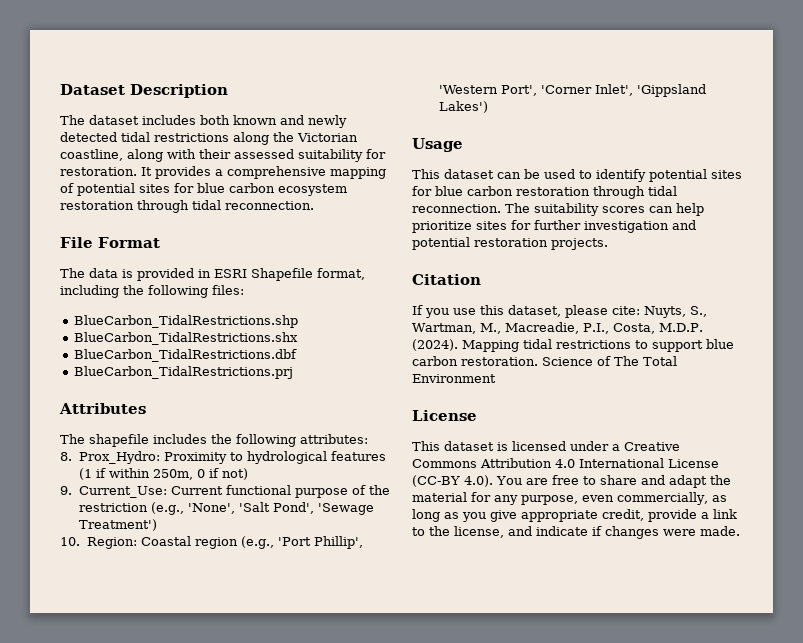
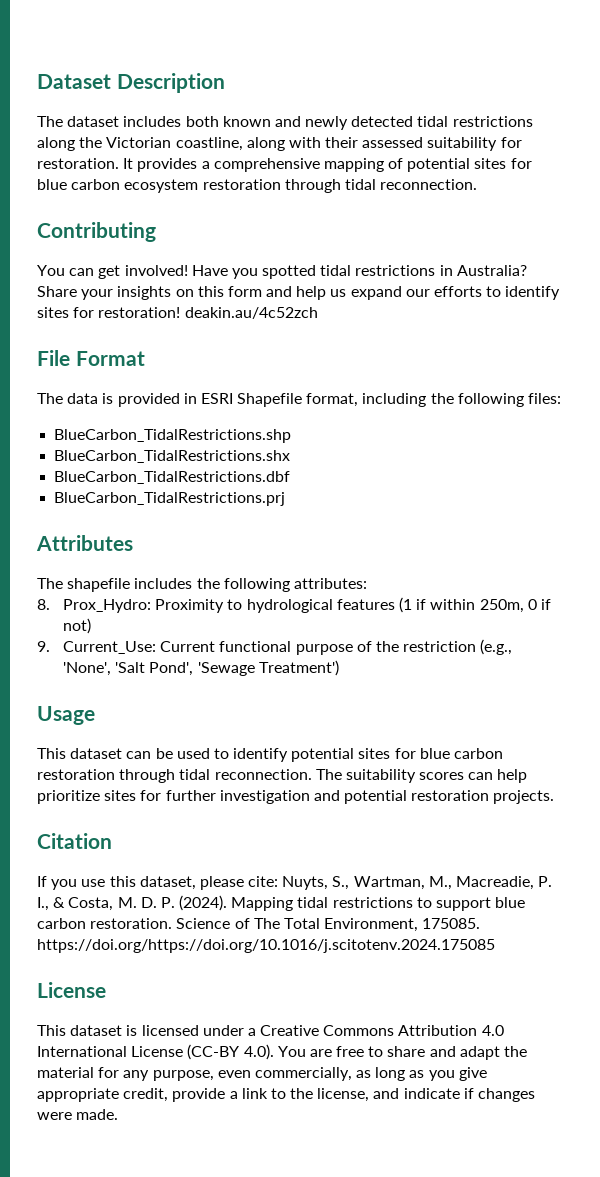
(314, 205) none -> [37,222,156,242] [37,265,527,279] [37,286,561,300] [37,307,318,319] // Contributing // You can get involved! Have you spotted tidal restrictions in Australia? Share your insights on this form and help us expand our efforts to identify sites for restoration! deakin.au/4c52zch
[60,536,363,549] [438,84,707,97] [438,101,488,113] // 10. Region: Coastal region (e.g., 'Port Phillip', 'Western Port', 'Corner Inlet', 'Gippsland Lakes') -> (339, 668) none
[582,323,703,334] P.I., Costa, M.D.P. -> [538,876,553,887] [37,897,175,911] P. I., & Costa, M. D. P.
[412,374,496,383] Environment -> [324,918,481,932] [37,939,495,953] Environment, 175085. https://doi.org/https://doi.org/10.1016/j.scitotenv.2024.175085

